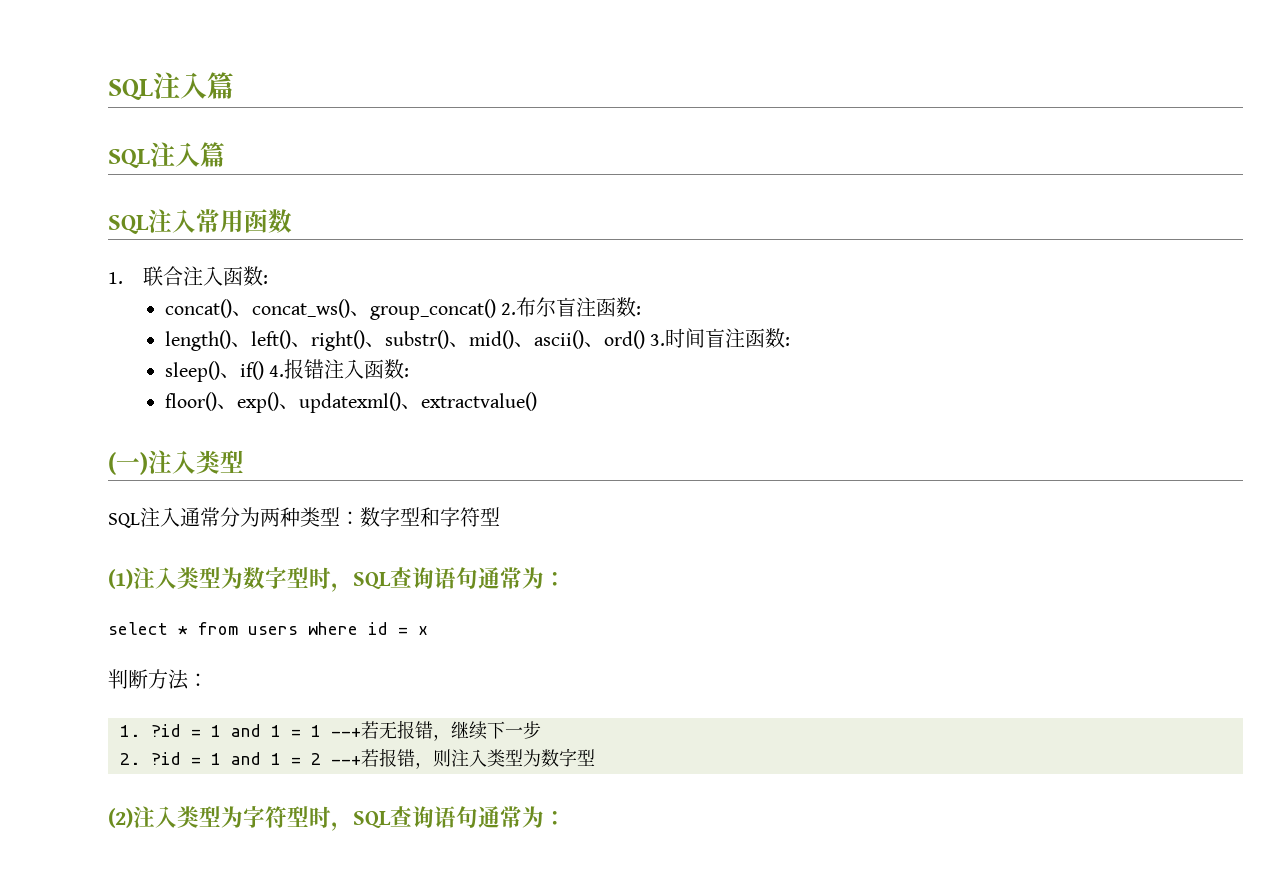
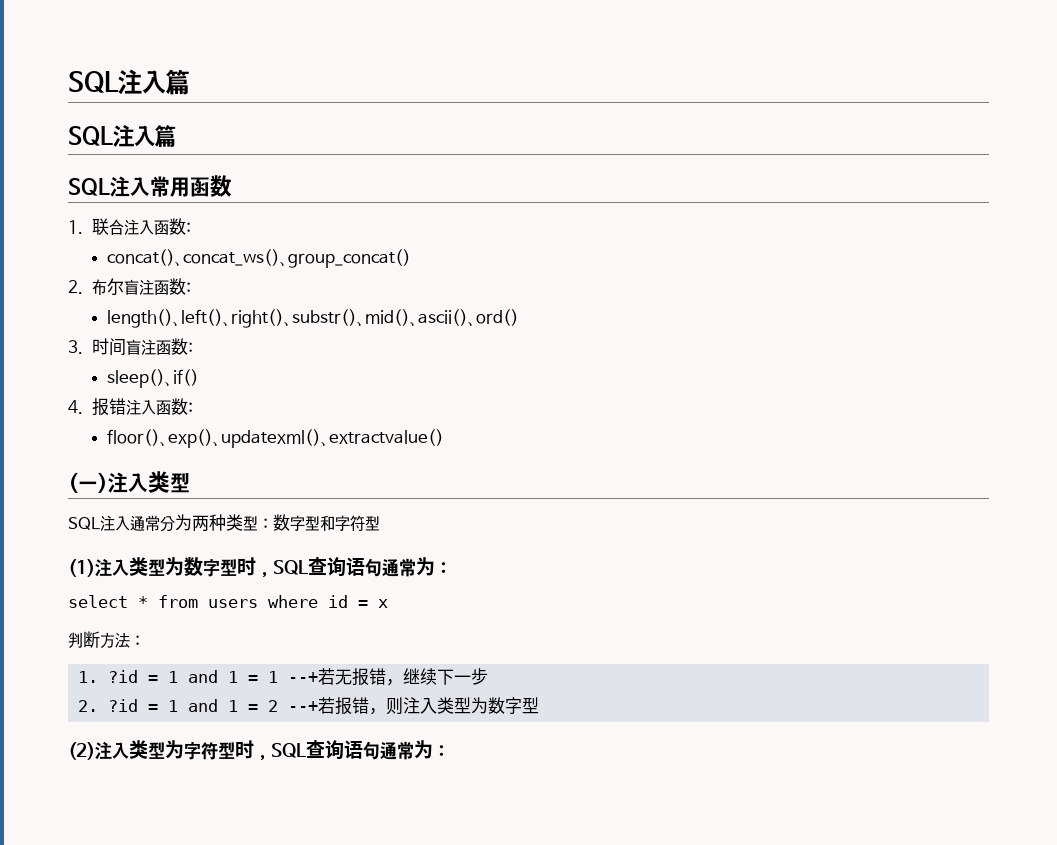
(497, 309) none -> (412, 258) //
(646, 339) none -> (520, 317) //
(265, 370) none -> (200, 377) //

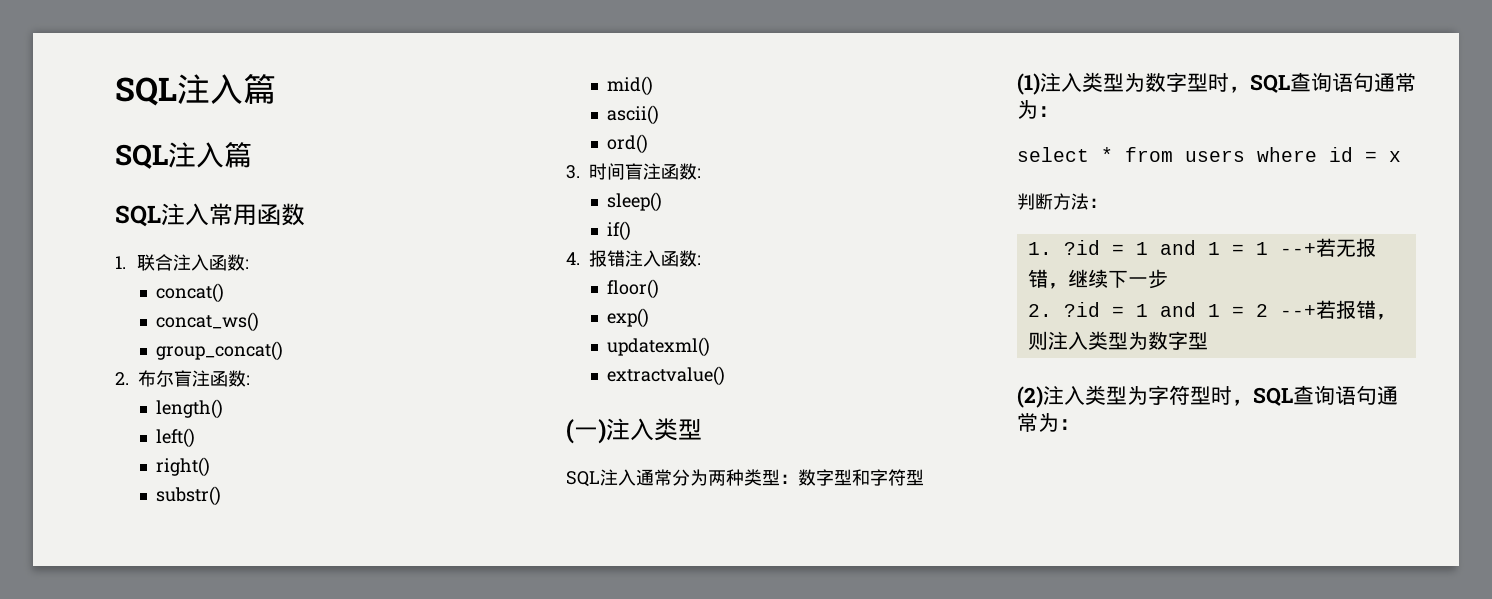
[175,261,184,267] 、 -> (225, 293) //
[280,261,289,267] 、 -> (260, 322) //
[173,321,182,327] 、 -> (224, 409) //
[223,321,232,327] 、 -> (196, 438) //
[284,321,293,327] 、 -> (211, 467) //
[357,321,366,327] 、 -> (222, 496) //
[410,321,419,327] 、 -> (654, 86) //
[468,321,477,327] 、 -> (660, 115) //
[165,381,174,387] 、 -> (663, 202) //
[160,441,169,447] 、 -> (660, 289) //
[213,441,222,447] 、 -> (650, 318) //
[321,441,330,447] 、 -> (711, 347) //

